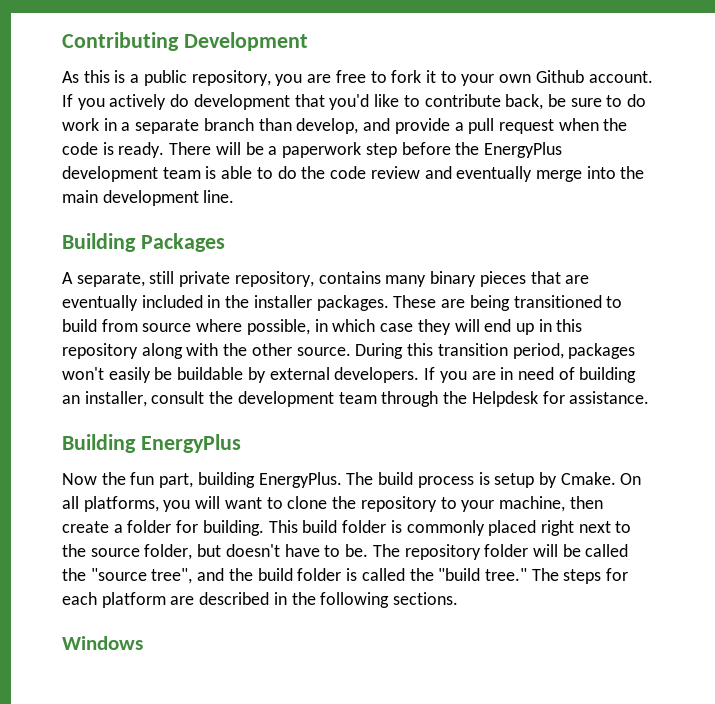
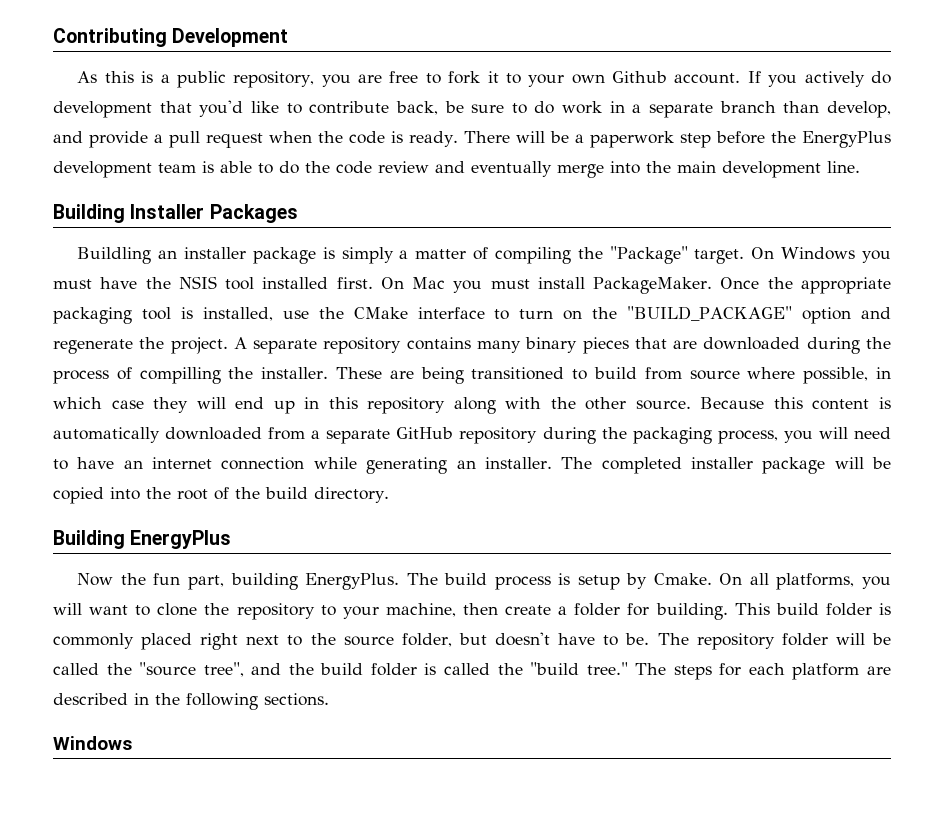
(136, 242) none -> [130,204,205,219] Installer
[62,271,314,287] A separate, still private repository, -> [77,246,891,264] [53,276,891,294] [53,306,891,324] [53,337,402,354] Buildling an installer package is simply a matter of compiling the "Package" target. On Windows you must have the NSIS tool installed first. On Mac you must install PackageMaker. Once the appropriate packaging tool is installed, use the CMake interface to turn on the "BUILD_PACKAGE" option and regenerate the project. A separate repository
[62,295,389,311] eventually included in the installer packages. -> [703,337,892,354] [53,367,329,384] downloaded during the process of compilling the installer.
[355,343,636,359] [62,367,637,383] [62,391,650,407] During this transition period, packages won't easily be buildable by external developers. If you are in need of building an installer, consult the development team through the Helpdesk for assistance. -> [700,397,891,410] [53,427,892,444] [53,457,892,474] [53,487,389,504] Because this content is automatically downloaded from a separate GitHub repository during the packaging process, you will need to have an internet connection while generating an installer. The completed installer package will be copied into the root of the build directory.

